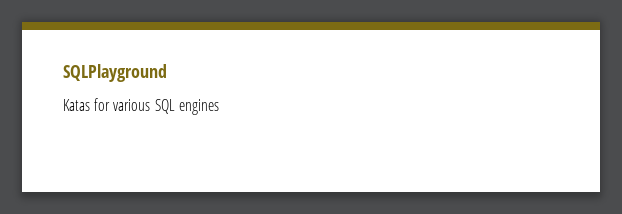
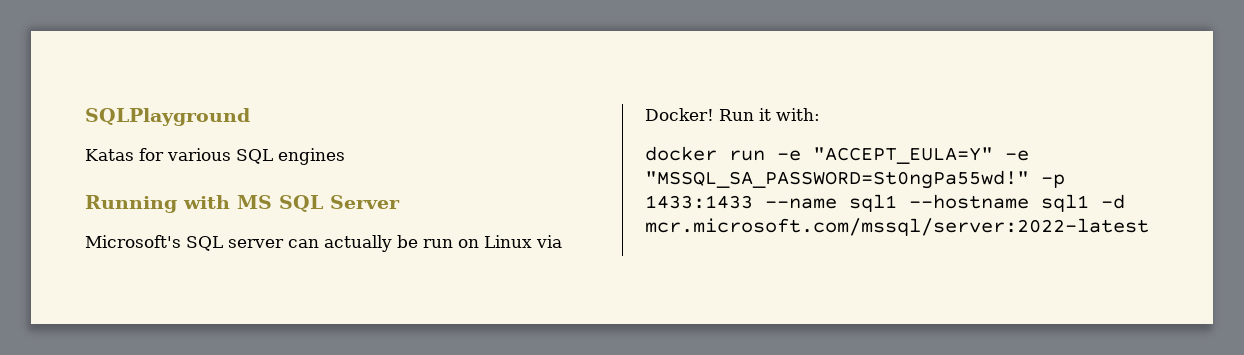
(219, 107) none -> [85,195,400,213] [85,235,562,252] [645,108,820,121] [645,146,1029,164] [645,170,1065,189] [645,194,1125,212] [645,218,1149,236] // Running with MS SQL Server // Microsoft's SQL server can actually be run on Linux via Docker! Run it with: // docker run -e "ACCEPT_EULA=Y" -e "MSSQL_SA_PASSWORD=St0ngPa55wd!" -p 1433:1433 --name sql1 --hostname sql1 -d mcr.microsoft.com/mssql/server:2022-latest

